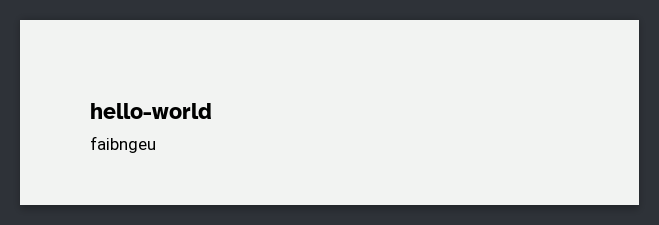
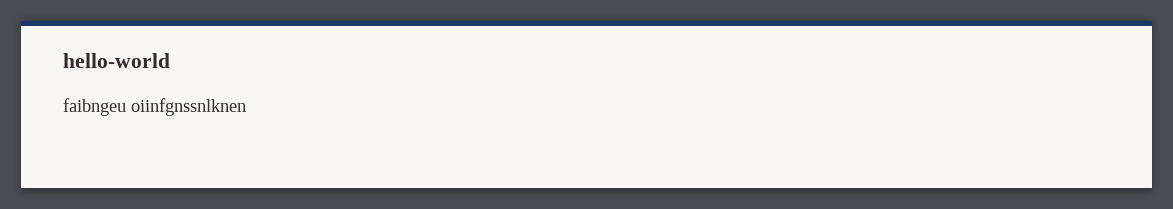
(156, 144) none -> [131,98,246,116] oiinfgnssnlknen

